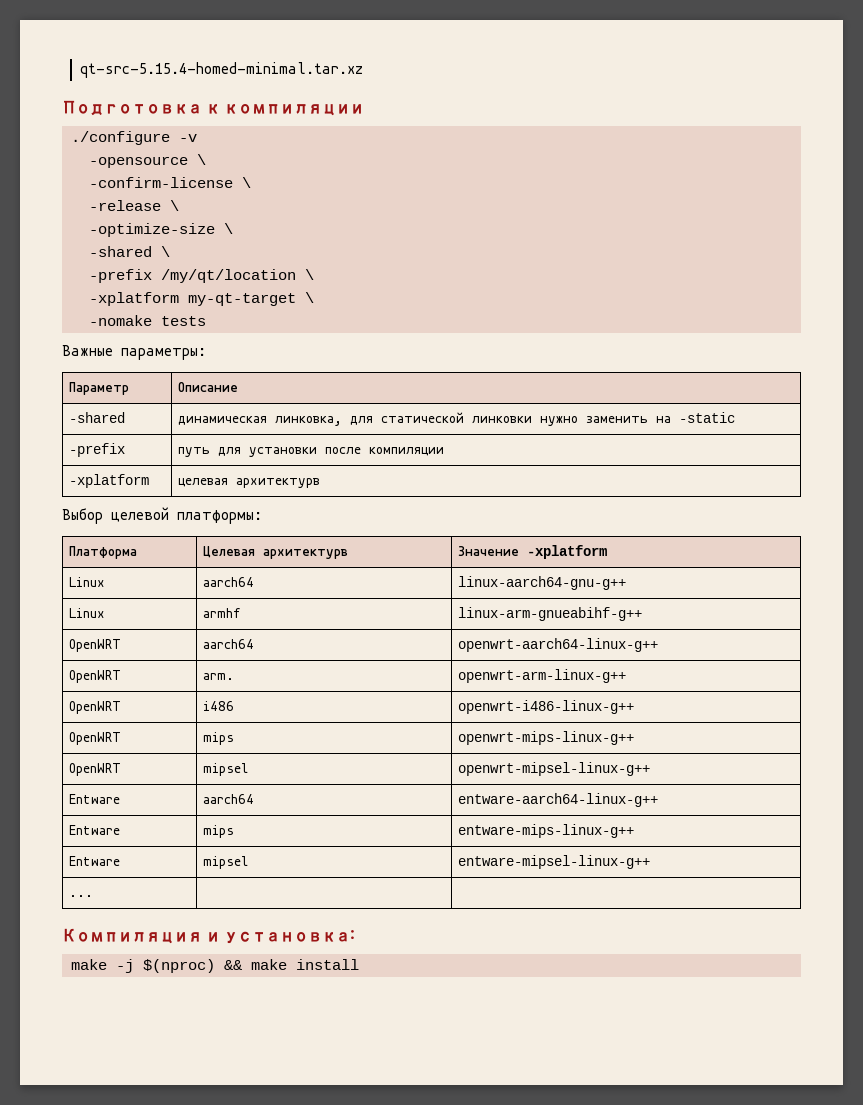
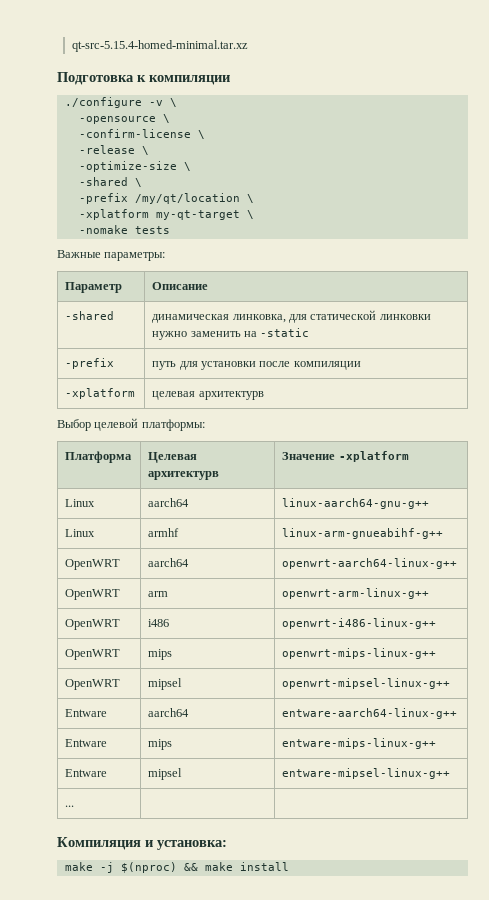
(197, 138) none -> [169,98,177,107] \
[203,673,235,680] arm. -> [148,591,169,597] arm

